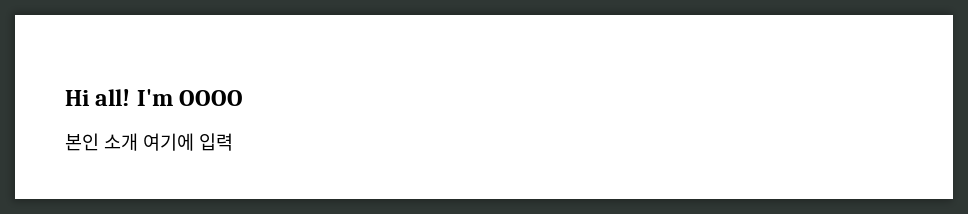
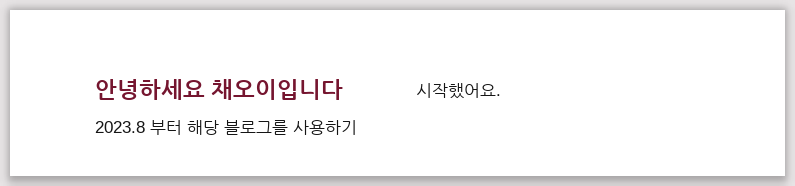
[65,89,244,106] [65,133,233,151] Hi all! I'm OOOO // 본인 소개 여기에 입력 -> [95,79,344,100] [95,120,357,135] [416,83,501,99] 안녕하세요 채오이입니다 // 2023.8 부터 해당 블로그를 사용하기 시작했어요.

